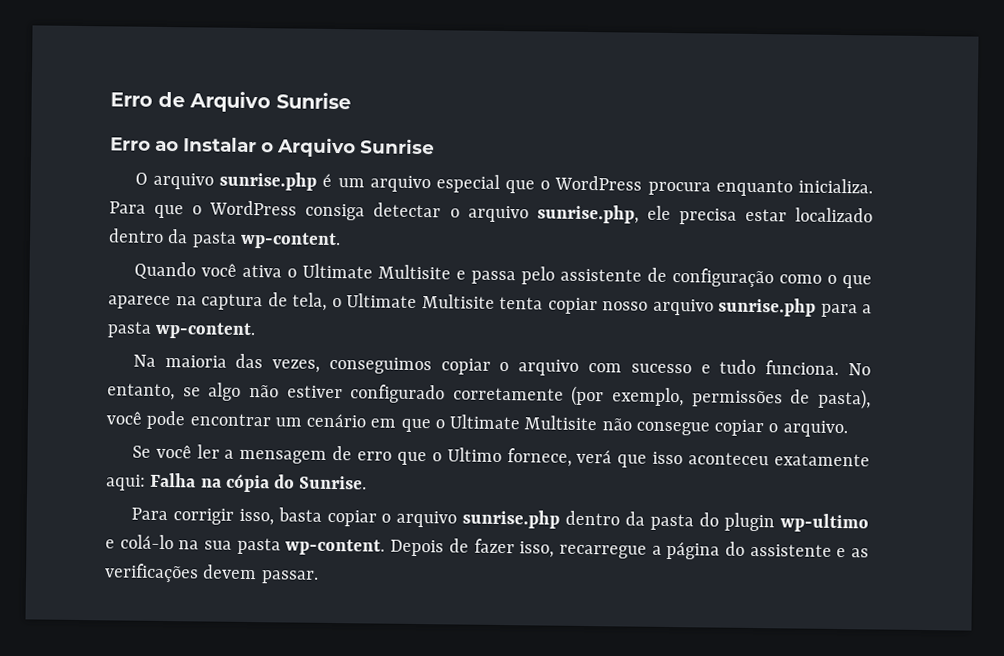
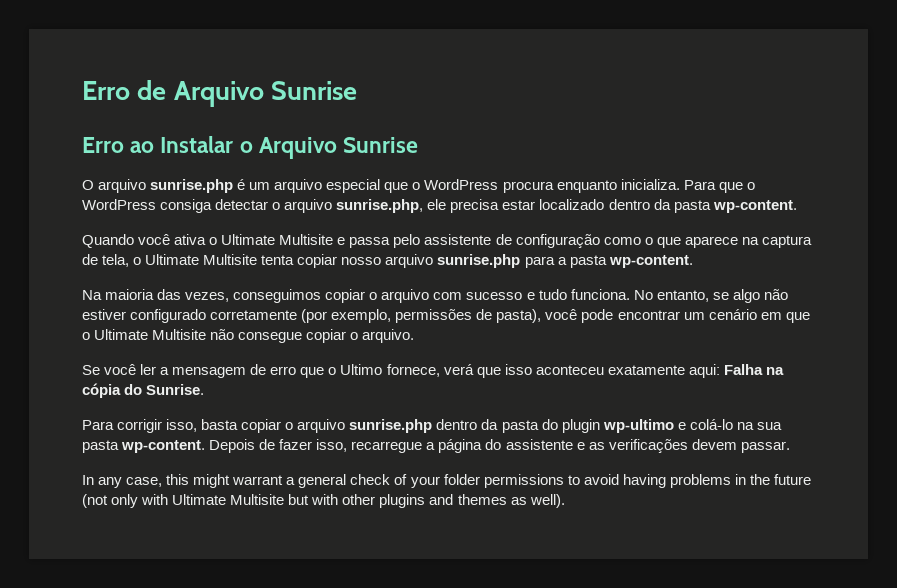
(319, 577) none -> [82,474,811,488] [82,494,565,508] // In any case, this might warrant a general check of your folder permissions to avoid having problems in the future (not only with Ultimate Multisite but with other plugins and themes as well).

